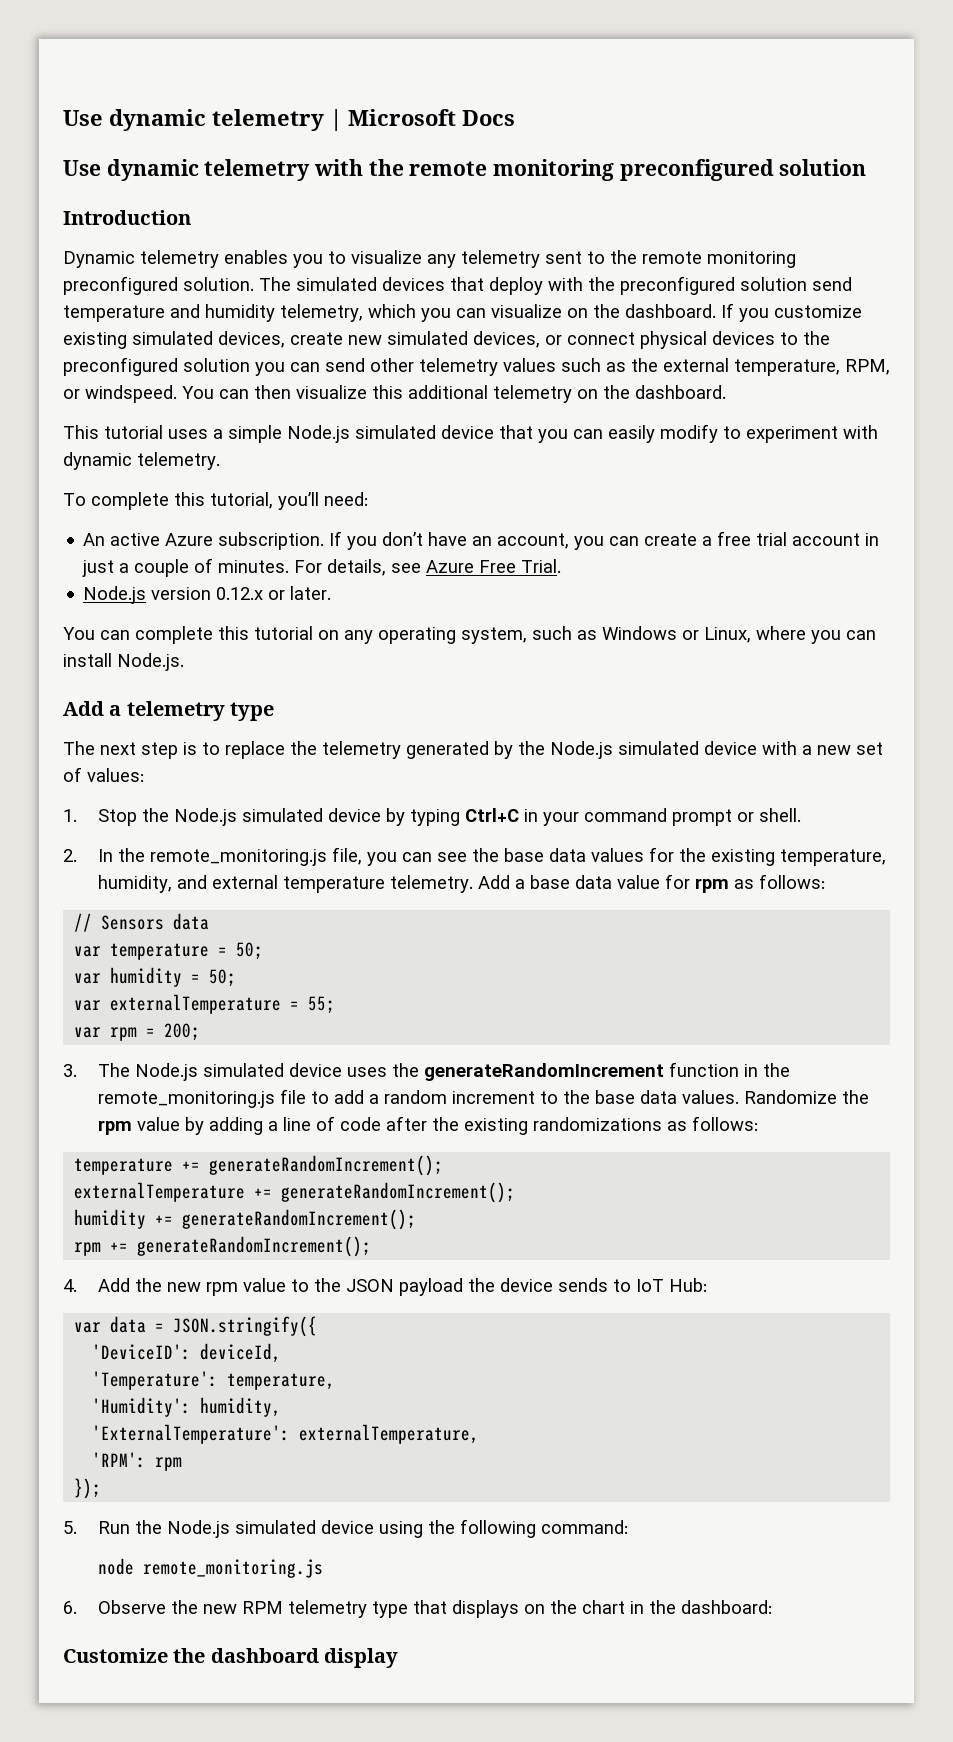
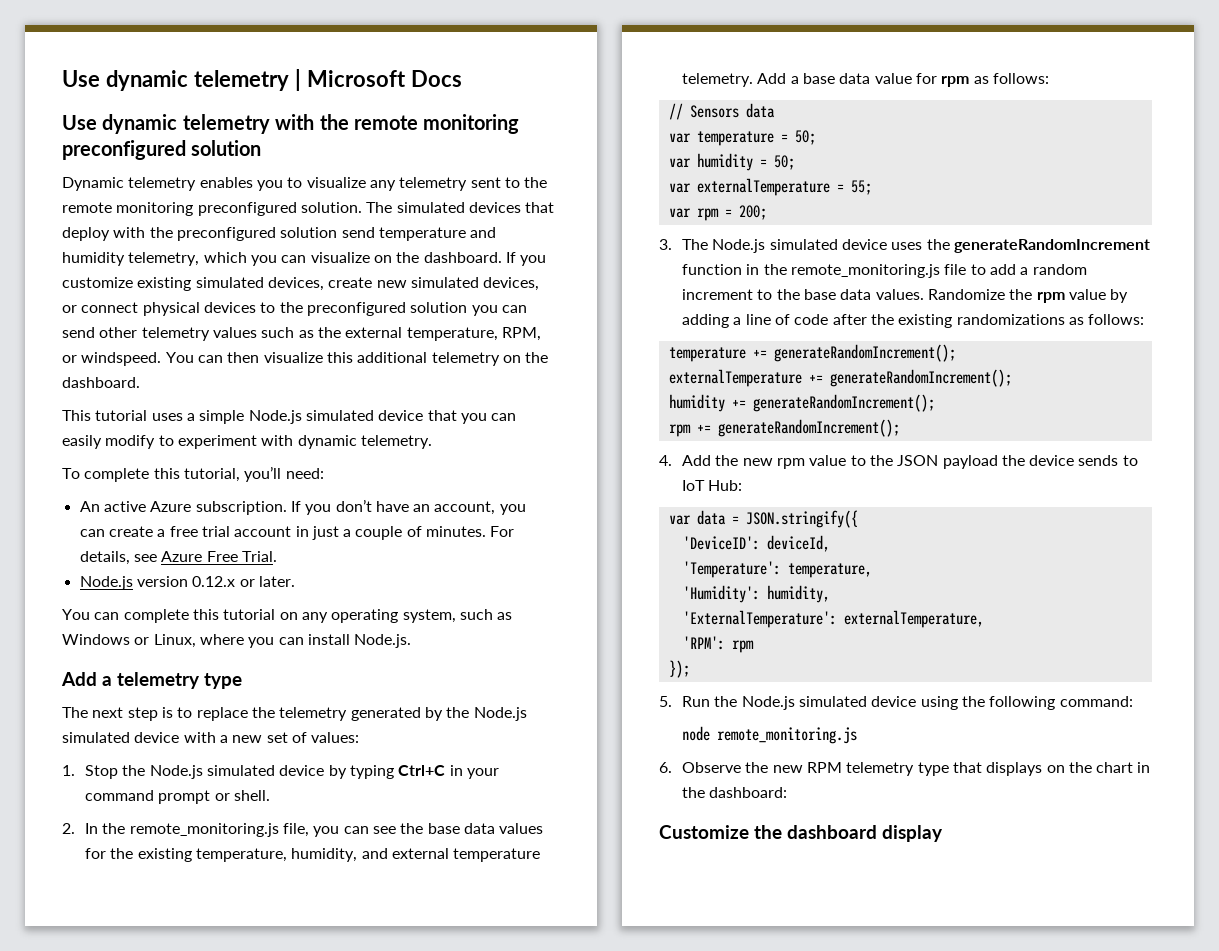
[63,210,191,225] // Introduction -> (262, 148) none

